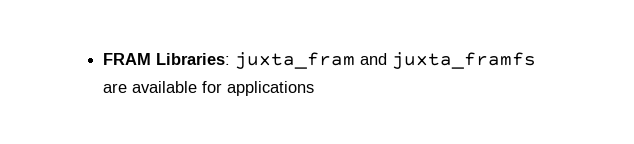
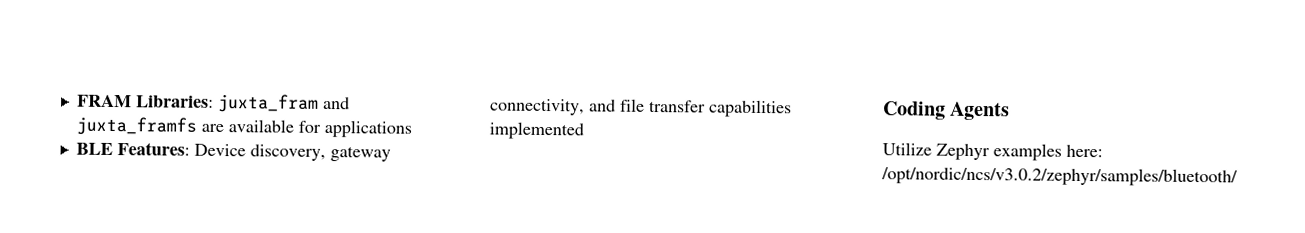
(315, 88) none -> [75,142,391,162] [489,98,792,118] [488,121,584,140] [882,101,1011,121] [882,142,1103,161] [881,166,1238,187] // BLE Features: Device discovery, gateway connectivity, and file transfer capabilities implemented // Coding Agents // Utilize Zephyr examples here: /opt/nordic/ncs/v3.0.2/zephyr/samples/bluetooth/

